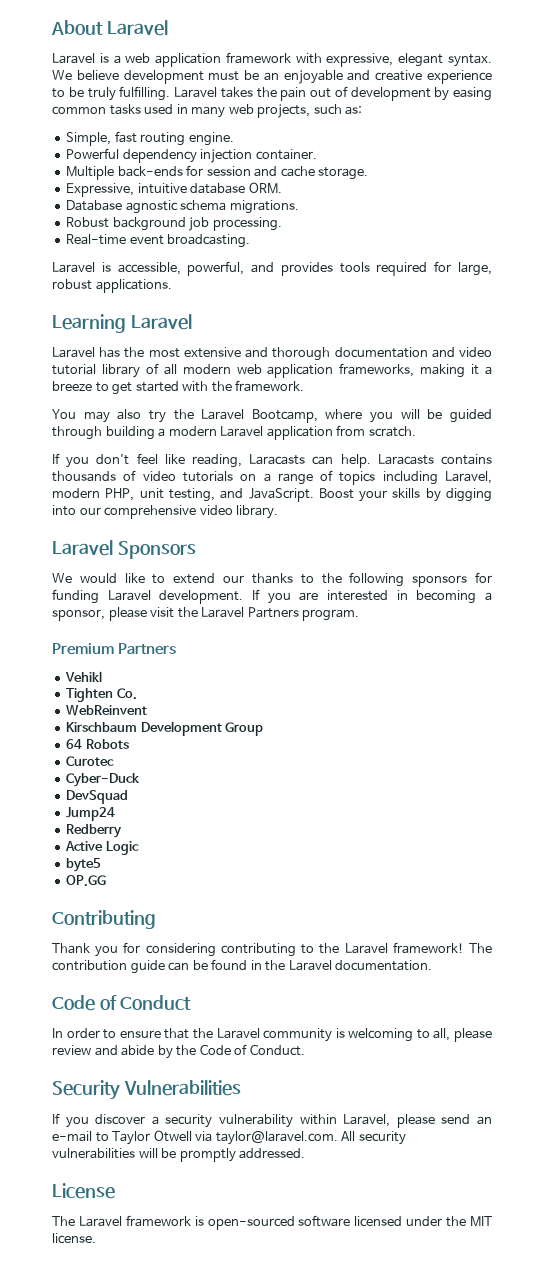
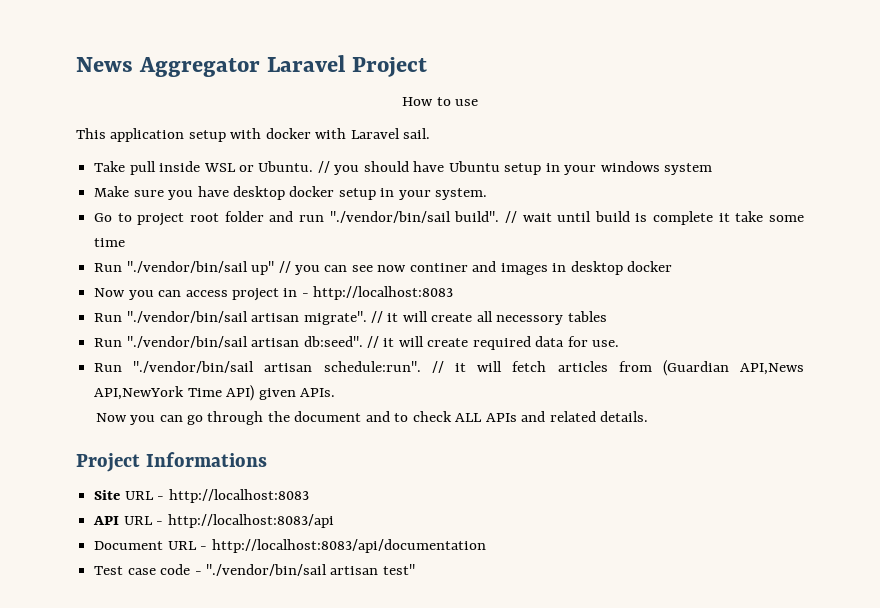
[51,20,168,36] [52,52,492,67] [52,70,492,84] [52,86,492,101] [52,104,363,118] [66,131,234,146] [66,148,317,163] [66,165,369,180] [66,182,282,197] [66,200,299,214] [66,217,282,231] [66,234,251,248] [52,261,492,276] [52,279,172,293] [52,314,192,333] [52,347,493,361] [52,363,492,378] [52,380,305,395] [52,409,492,423] [52,425,416,440] [52,453,492,468] [52,470,493,485] [52,488,493,502] [52,505,279,519] [52,540,196,559] [52,572,492,587] [52,589,492,604] [52,607,360,621] [52,643,177,655] [65,671,103,682] [66,688,137,702] [66,705,148,716] [66,721,264,736] [66,739,129,749] [66,756,115,766] [66,773,141,787] [66,790,129,804] [66,807,116,821] [66,824,123,838] [65,841,139,855] [66,858,102,872] [66,875,107,887] [52,910,156,929] [52,942,492,957] [52,959,433,974] [52,995,192,1011] [52,1028,492,1042] [52,1044,305,1059] [52,1080,241,1100] [52,1113,493,1128] [52,1130,406,1145] [52,1148,306,1162] [52,1183,115,1199] [52,1215,493,1230] [52,1233,96,1244] About Laravel // Laravel is a web application framework with expressive, elegant syntax. We believe development must be an enjoyable and creative experience to be truly fulfilling. Laravel takes the pain out of development by easing common tasks used in many web projects, such as: // Simple, fast routing engine. // Powerful dependency injection container. // Multiple back-ends for session and cache storage. // Expressive, intuitive database ORM. // Database agnostic schema migrations. // Robust background job processing. // Real-time event broadcasting. // Laravel is accessible, powerful, and provides tools required for large, robust applications. // Learning Laravel // Laravel has the most extensive and thorough documentation and video tutorial library of all modern web application frameworks, making it a breeze to get started with the framework. // You may also try the Laravel Bootcamp, where you will be guided through building a modern Laravel application from scratch. // If you don't feel like reading, Laracasts can help. Laracasts contains thousands of video tutorials on a range of topics including Laravel, modern PHP, unit testing, and JavaScript. Boost your skills by digging into our comprehensive video library. // Laravel Sponsors // We would like to extend our thanks to the following sponsors for funding Laravel development. If you are interested in becoming a sponsor, please visit the Laravel Partners program. // Premium Partners // Vehikl // Tighten Co. // WebReinvent // Kirschbaum Development Group // 64 Robots // Curotec // Cyber-Duck // DevSquad // Jump24 // Redberry // Active Logic // byte5 // OP.GG // Contributing // Thank you for considering contributing to the Laravel framework! The contribution guide can be found in the Laravel documentation. // Code of Conduct // In order to ensure that the Laravel community is welcoming to all, please review and abide by the Code of Conduct. // Security Vulnerabilities // If you discover a security vulnerability within Laravel, please send an e-mail to Taylor Otwell via taylor@laravel.com. All security vulnerabilities will be promptly addressed. // License // The Laravel framework is open-sourced software licensed under the MIT license. -> [76,55,428,77] [402,97,478,106] [76,128,431,142] [94,161,712,175] [94,186,488,200] [94,211,804,226] [94,238,126,247] [94,261,673,275] [94,286,454,301] [94,311,607,325] [94,336,620,350] [94,360,804,376] [94,385,335,401] [95,411,649,425] [76,452,267,472] [94,489,309,503] [93,514,334,528] [94,539,486,553] [94,564,415,576] News Aggregator Laravel Project // How to use // This application setup with docker with Laravel sail. // Take pull inside WSL or Ubuntu. // you should have Ubuntu setup in your windows system // Make sure you have desktop docker setup in your system. // Go to project root folder and run "./vendor/bin/sail build". // wait until build is complete it take some time // Run "./vendor/bin/sail up" // you can see now continer and images in desktop docker // Now you can access project in - http://localhost:8083 // Run "./vendor/bin/sail artisan migrate". // it will create all necessory tables // Run "./vendor/bin/sail artisan db:seed". // it will create required data for use. // Run "./vendor/bin/sail artisan schedule:run". // it will fetch articles from (Guardian API,News API,NewYork Time API) given APIs. // Now you can go through the document and to check ALL APIs and related details. // Project Informations // Site URL - http://localhost:8083 // API URL - http://localhost:8083/api // Document URL - http://localhost:8083/api/documentation // Test case code - "./vendor/bin/sail artisan test"

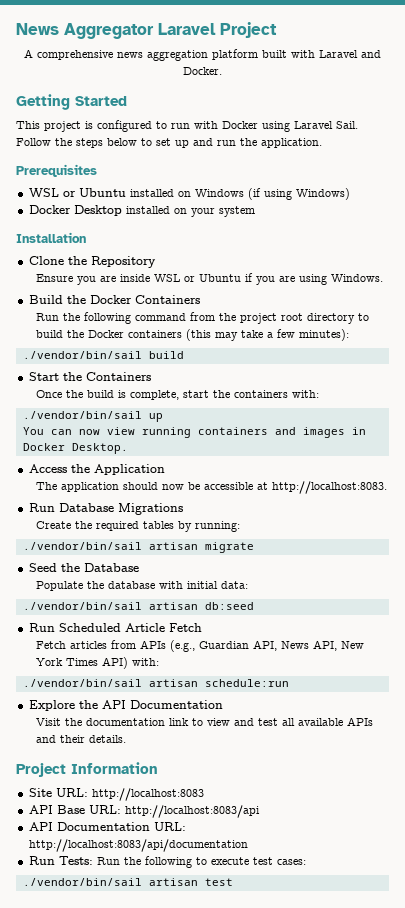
[402,97,478,106] [76,128,431,142] [94,161,712,175] [94,186,488,200] [94,211,804,226] [94,238,126,247] [94,261,673,275] [94,286,454,301] [94,311,607,325] [94,336,620,350] [94,360,804,376] [94,385,335,401] [95,411,483,425] How to use // This application setup with docker with Laravel sail. // Take pull inside WSL or Ubuntu. // you should have Ubuntu setup in your windows system // Make sure you have desktop docker setup in your system. // Go to project root folder and run "./vendor/bin/sail build". // wait until build is complete it take some time // Run "./vendor/bin/sail up" // you can see now continer and images in desktop docker // Now you can access project in - http://localhost:8083 // Run "./vendor/bin/sail artisan migrate". // it will create all necessory tables // Run "./vendor/bin/sail artisan db:seed". // it will create required data for use. // Run "./vendor/bin/sail artisan schedule:run". // it will fetch articles from (Guardian API,News API,NewYork Time API) given APIs. // Now you can go through the document and to check ALL -> [24,49,381,61] [183,67,222,75] [16,94,127,110] [16,120,358,132] [16,138,322,148] [16,164,97,177] [28,188,350,200] [28,205,255,217] [16,232,86,243] [28,256,156,268] [35,273,383,285] [28,295,200,304] [35,312,369,324] [35,329,349,341] [22,351,184,359] [28,372,151,381] [35,390,319,400] [22,411,163,422] [22,427,366,438] [22,443,128,454] [28,464,165,475] [35,481,387,494] [28,503,183,515] [35,521,240,532] [22,542,254,553] [28,563,139,572] [35,581,248,591] [22,602,254,610] [28,623,202,632] [35,640,364,652] [35,657,159,669] [22,679,289,687] [28,700,223,711] [35,718,343,726] A comprehensive news aggregation platform built with Laravel and Docker. // Getting Started // This project is configured to run with Docker using Laravel Sail. Follow the steps below to set up and run the application. // Prerequisites // WSL or Ubuntu installed on Windows (if using Windows) // Docker Desktop installed on your system // Installation // Clone the Repository // Ensure you are inside WSL or Ubuntu if you are using Windows. // Build the Docker Containers // Run the following command from the project root directory to build the Docker containers (this may take a few minutes): // ./vendor/bin/sail build // Start the Containers // Once the build is complete, start the containers with: // ./vendor/bin/sail up // You can now view running containers and images in Docker Desktop. // Access the Application // The application should now be accessible at http://localhost:8083. // Run Database Migrations // Create the required tables by running: // ./vendor/bin/sail artisan migrate // Seed the Database // Populate the database with initial data: // ./vendor/bin/sail artisan db:seed // Run Scheduled Article Fetch // Fetch articles from APIs (e.g., Guardian API, News API, New York Times API) with: // ./vendor/bin/sail artisan schedule:run // Explore the API Documentation // Visit the documentation link to view and test all available
[549,411,596,422] related -> [59,735,85,743] their
[145,452,267,467] Informations -> [71,762,158,774] Information
[124,491,165,500] URL - -> [55,788,88,797] URL:
[123,516,164,525] URL - -> [56,805,121,814] Base URL:
[94,539,486,553] [94,564,415,576] Document URL - http://localhost:8083/api/documentation // Test case code - "./vendor/bin/sail artisan test" -> [28,822,186,831] [28,839,248,852] [28,856,306,868] [22,878,233,886] API Documentation URL: http://localhost:8083/api/documentation // Run Tests: Run the following to execute test cases: // ./vendor/bin/sail artisan test

